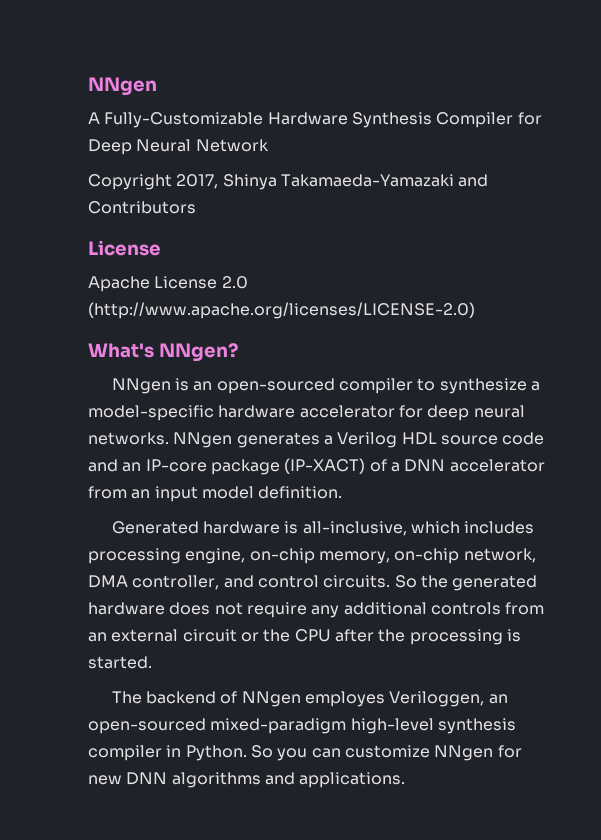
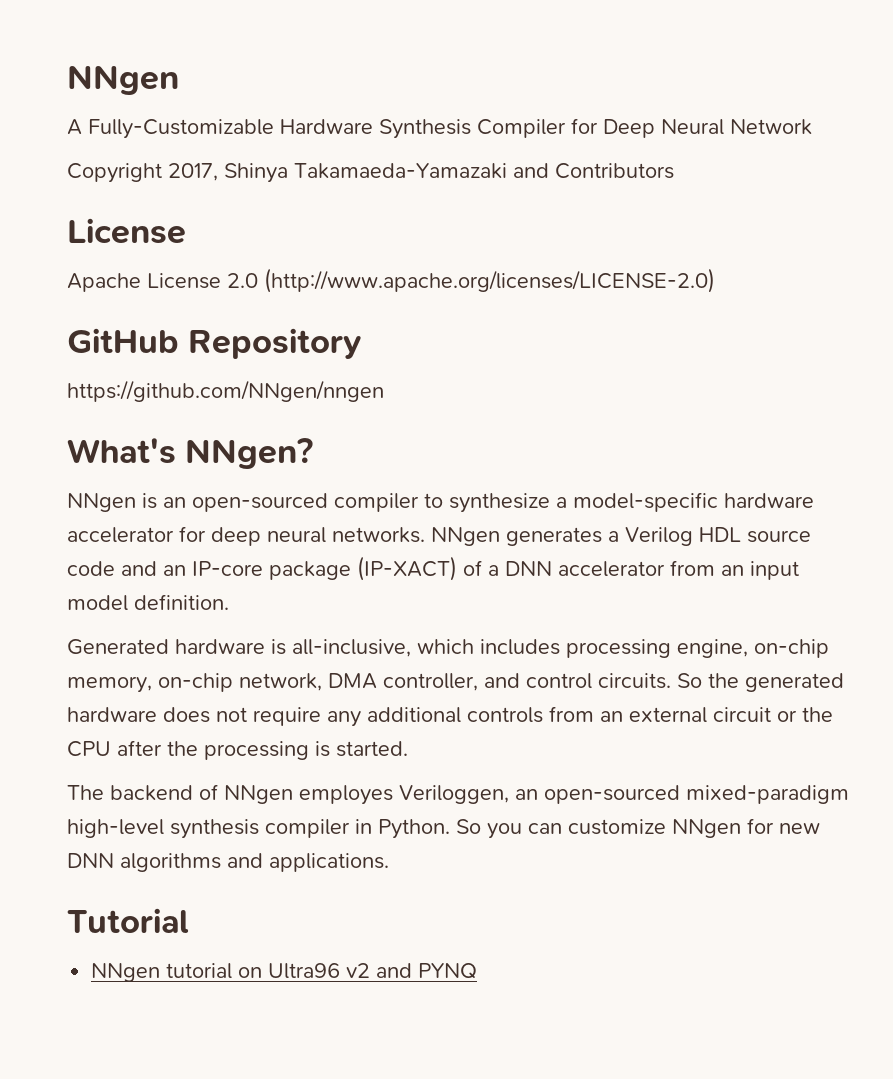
(475, 310) none -> [67,328,363,359] [67,380,384,402] // GitHub Repository // https://github.com/NNgen/nngen
(406, 780) none -> [67,908,189,933] [91,963,478,982] // Tutorial // NNgen tutorial on Ultra96 v2 and PYNQ

